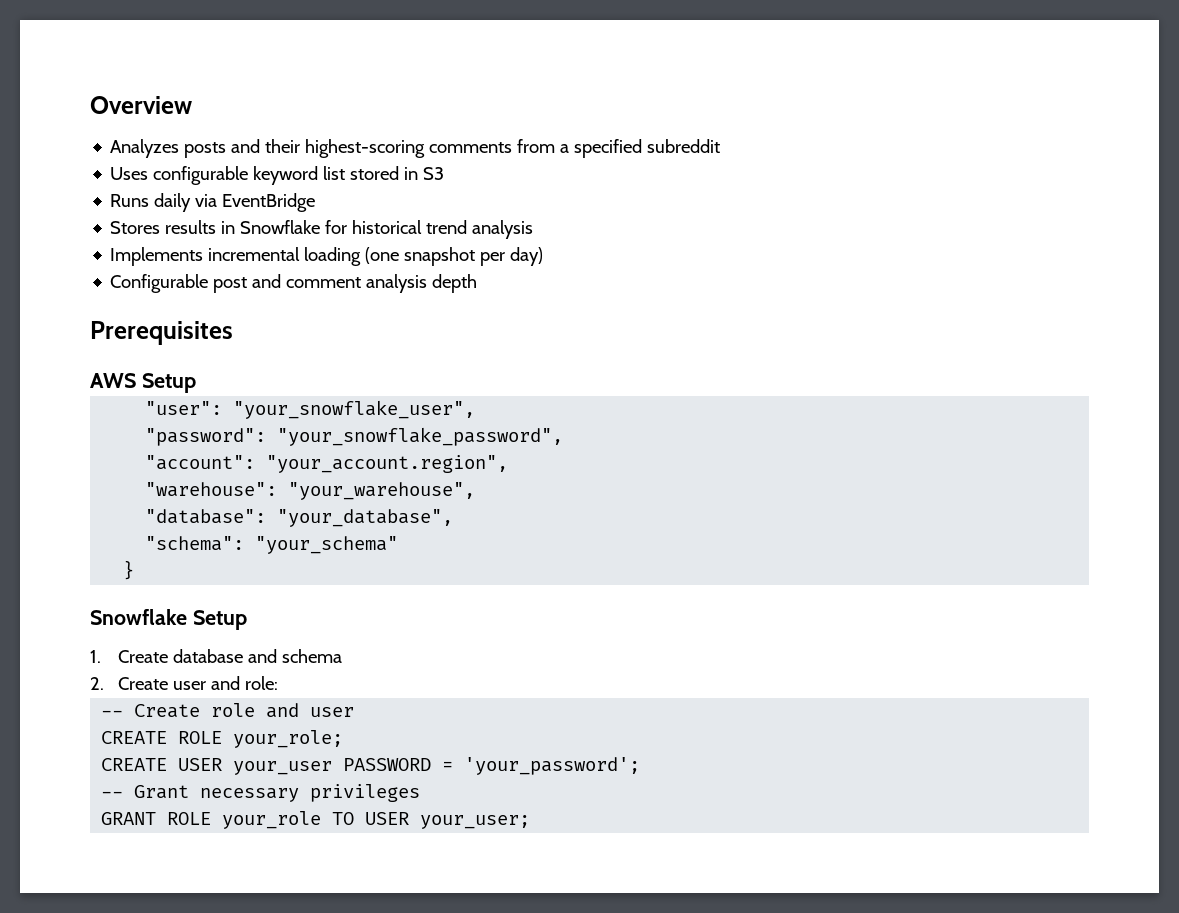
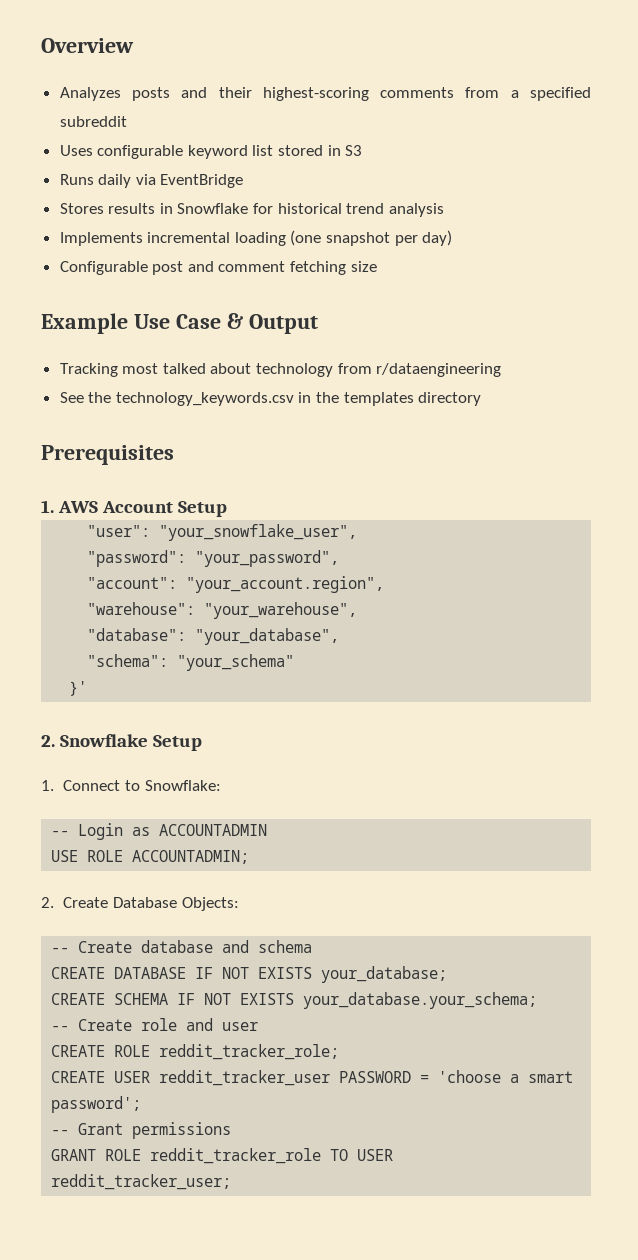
[366,274,478,293] [90,321,233,345] [90,373,136,388] analysis depth // Prerequisites // AWS -> [290,261,377,275] [41,313,318,334] [59,363,502,377] [59,392,482,406] [41,445,174,465] [41,500,174,513] fetching size // Example Use Case & Output // Tracking most talked about technology from r/dataengineering // See the technology_keywords.csv in the templates directory // Prerequisites // 1. AWS Account
[277,427,564,446] "your_snowflake_password", -> [195,550,340,567] "your_password",
[123,560,135,580] } // -> [69,681,88,696] [41,735,55,747] }' // 2.
[117,649,342,663] [90,676,278,690] Create database and schema // 2. Create user and role: -> [63,780,221,791] [51,823,268,840] [51,850,250,864] [41,897,239,911] [51,940,313,953] [51,966,448,983] [51,992,538,1009] Connect to Snowflake: // -- Login as ACCOUNTADMIN // USE ROLE ACCOUNTADMIN; // 2. Create Database Objects: // -- Create database and schema // CREATE DATABASE IF NOT EXISTS your_database; // CREATE SCHEMA IF NOT EXISTS your_database.your_schema;
[233,730,344,748] your_role; -> [159,1044,340,1060] reddit_tracker_role;
[233,761,333,775] your_user -> [159,1070,331,1086] reddit_tracker_user
[464,757,641,775] 'your_password'; -> [438,1070,574,1083] [51,1096,142,1113] 'choose a smart password';
[200,784,421,802] necessary privileges -> [132,1122,232,1139] permissions
[222,811,322,829] your_role -> [150,1148,322,1164] reddit_tracker_role
[420,815,531,829] your_user; -> [51,1174,232,1190] reddit_tracker_user;

